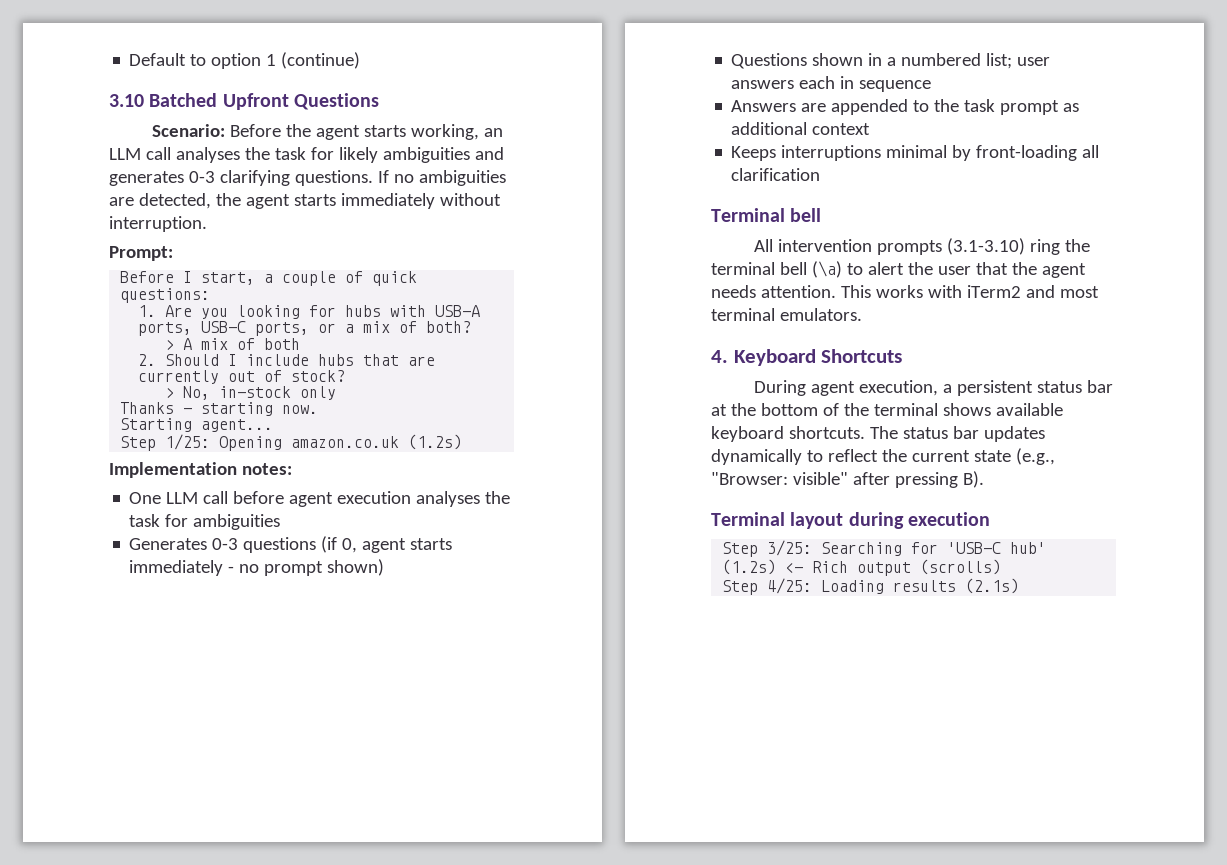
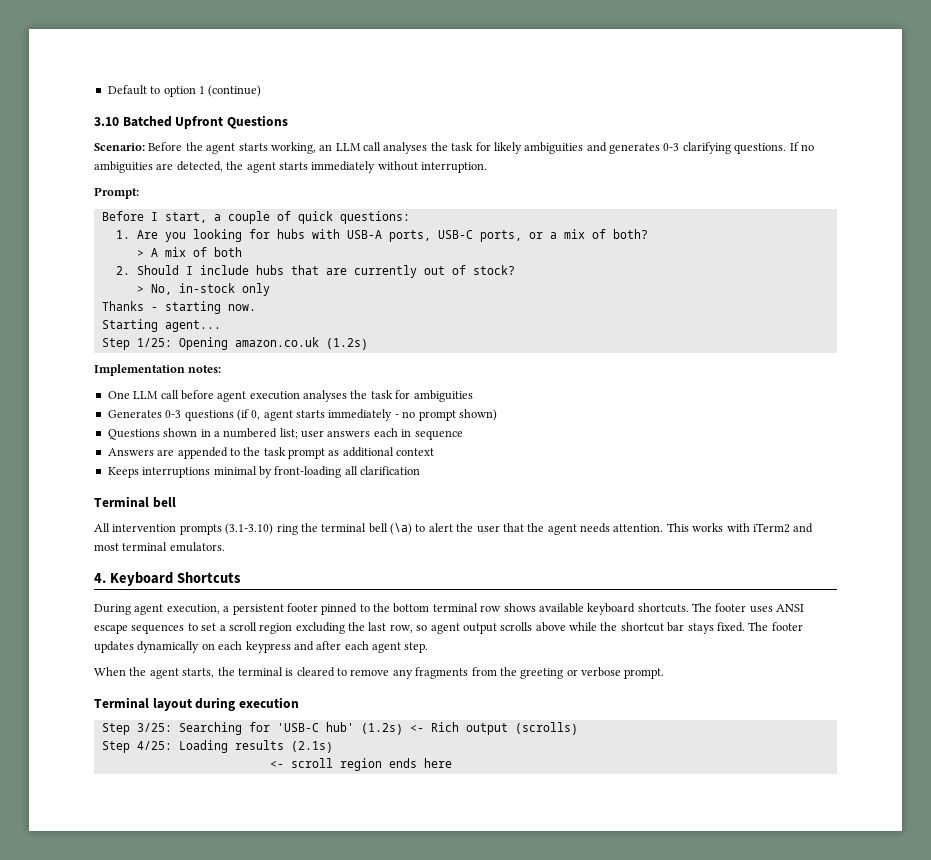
[1037,380,1114,393] [711,403,938,416] status bar at the bottom of the terminal -> [286,603,502,615] footer pinned to the bottom terminal row
[902,426,1045,442] [711,448,1055,465] [711,471,984,488] status bar updates dynamically to reflect the current state (e.g., "Browser: visible" after pressing B). -> [715,603,805,613] [94,622,803,634] [94,641,429,653] [94,667,665,679] footer uses ANSI escape sequences to set a scroll region excluding the last row, so agent output scrolls above while the shortcut bar stays fixed. The footer updates dynamically on each keypress and after each agent step. // When the agent starts, the terminal is cleared to remove any fragments from the greeting or verbose prompt.
(1020, 586) none -> [269,758,452,771] // <- scroll region ends here

